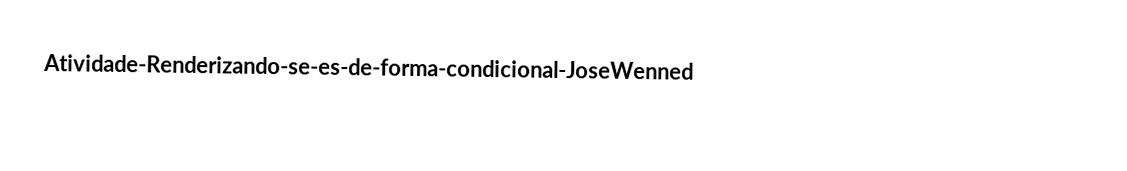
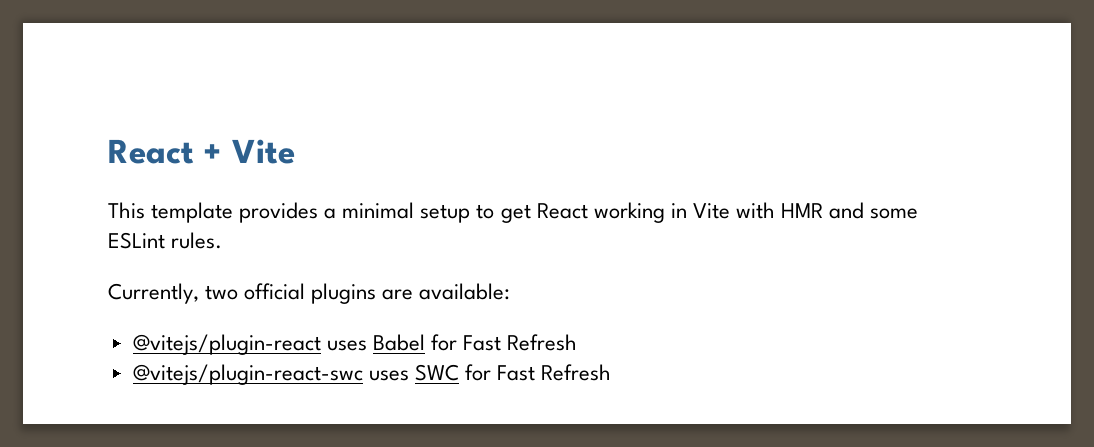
[43,53,694,80] Atividade-Renderizando-se-es-de-forma-condicional-JoseWenned -> [108,139,295,164] [108,202,919,223] [108,232,223,249] [108,283,511,304] [132,334,578,355] [132,364,612,385] React + Vite // This template provides a minimal setup to get React working in Vite with HMR and some ESLint rules. // Currently, two official plugins are available: // @vitejs/plugin-react uses Babel for Fast Refresh // @vitejs/plugin-react-swc uses SWC for Fast Refresh

